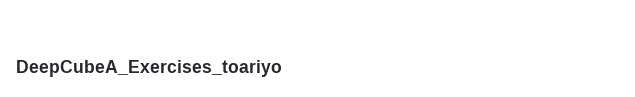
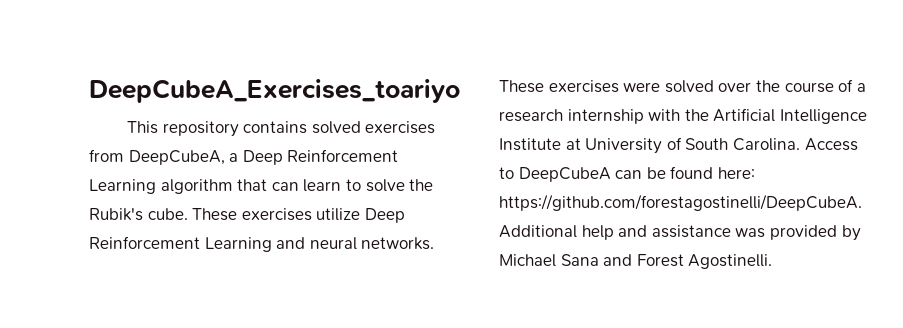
(282, 68) none -> [127,121,436,137] [89,149,399,165] [89,179,434,194] [89,208,405,223] [89,236,435,252] [499,79,866,93] [499,108,867,124] [499,137,858,154] [499,166,755,182] [499,194,862,211] [499,225,861,241] [499,254,773,269] // This repository contains solved exercises from DeepCubeA, a Deep Reinforcement Learning algorithm that can learn to solve the Rubik's cube. These exercises utilize Deep Reinforcement Learning and neural networks. These exercises were solved over the course of a research internship with the Artificial Intelligence Institute at University of South Carolina. Access to DeepCubeA can be found here: https://github.com/forestagostinelli/DeepCubeA. Additional help and assistance was provided by Michael Sana and Forest Agostinelli.

